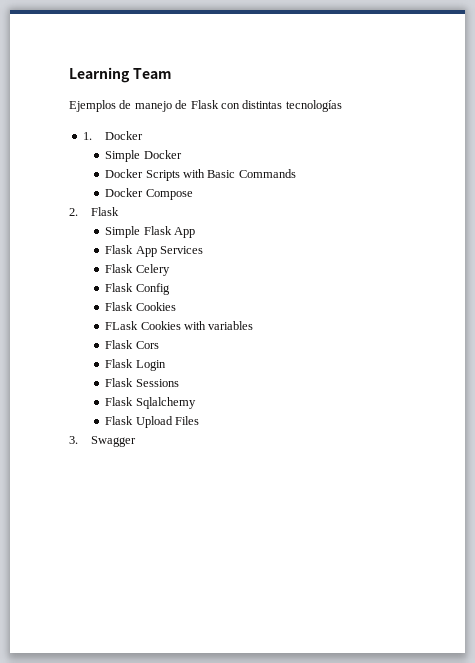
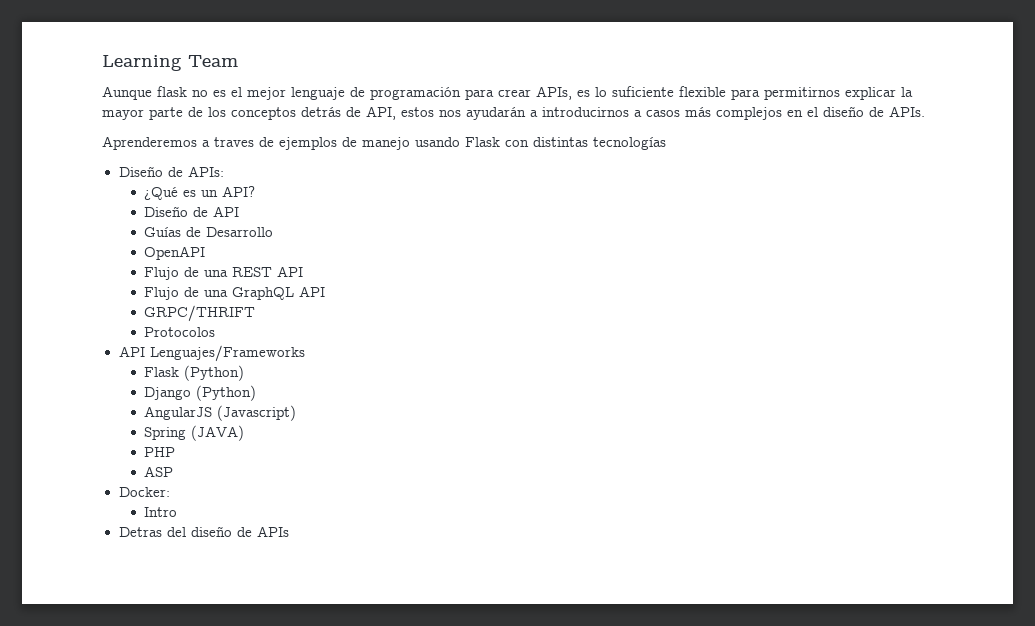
[69,100,116,112] Ejemplos -> [102,86,913,100] [102,106,925,120] [102,136,337,150] Aunque flask no es el mejor lenguaje de programación para crear APIs, es lo suficiente flexible para permitirnos explicar la mayor parte de los conceptos detrás de API, estos nos ayudarán a introducirnos a casos más complejos en el diseño de APIs. // Aprenderemos a traves de ejemplos
[175,100,188,109] de -> [415,137,460,147] usando
[82,131,144,140] [105,150,182,162] [105,169,296,181] [105,188,193,200] [69,207,120,216] [105,226,195,238] [105,245,203,257] [105,264,170,276] [105,283,170,295] [105,302,176,311] [105,321,254,330] [105,340,159,349] [105,359,166,371] [105,378,179,387] [105,397,196,409] [105,416,199,428] [69,436,137,447] 1. Docker // Simple Docker // Docker Scripts with Basic Commands // Docker Compose // 2. Flask // Simple Flask App // Flask App Services // Flask Celery // Flask Config // Flask Cookies // FLask Cookies with variables // Flask Cors // Flask Login // Flask Sessions // Flask Sqlalchemy // Flask Upload Files // 3. Swagger -> [118,166,224,177] [144,186,256,200] [144,206,240,217] [144,227,274,237] [144,246,206,260] [144,266,304,280] [144,286,326,300] [144,305,256,322] [144,327,216,337] [118,345,305,362] [144,365,245,381] [144,385,257,401] [144,405,297,421] [144,425,245,441] [144,447,176,457] [144,466,174,477] [118,487,170,497] [144,507,178,517] [118,526,289,537] Diseño de APIs: // ¿Qué es un API? // Diseño de API // Guías de Desarrollo // OpenAPI // Flujo de una REST API // Flujo de una GraphQL API // GRPC/THRIFT // Protocolos // API Lenguajes/Frameworks // Flask (Python) // Django (Python) // AngularJS (Javascript) // Spring (JAVA) // PHP // ASP // Docker: // Intro // Detras del diseño de APIs

